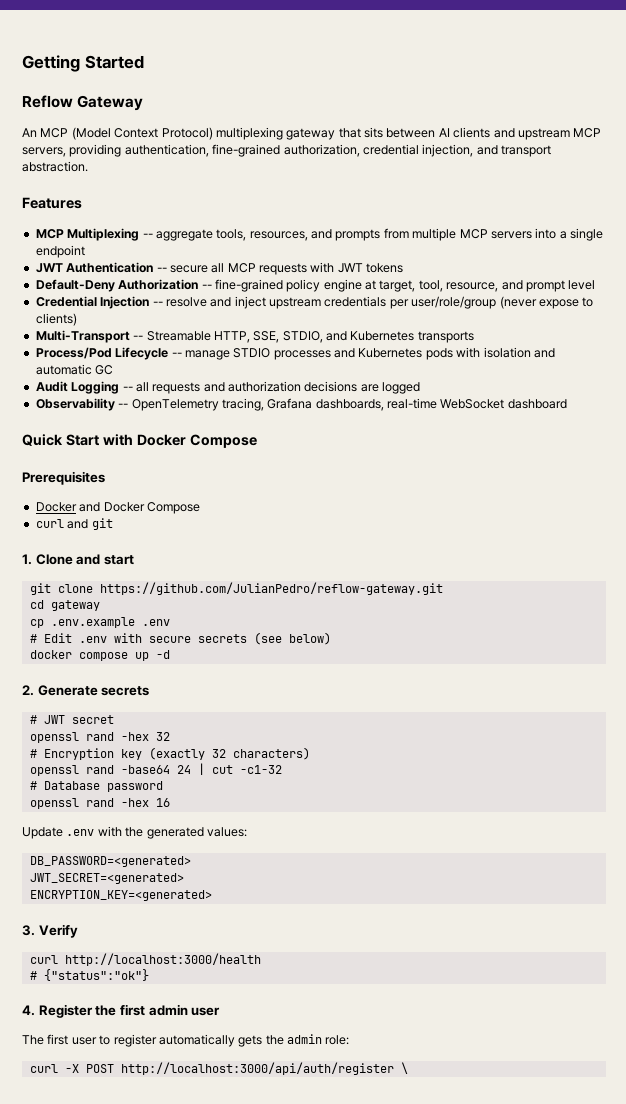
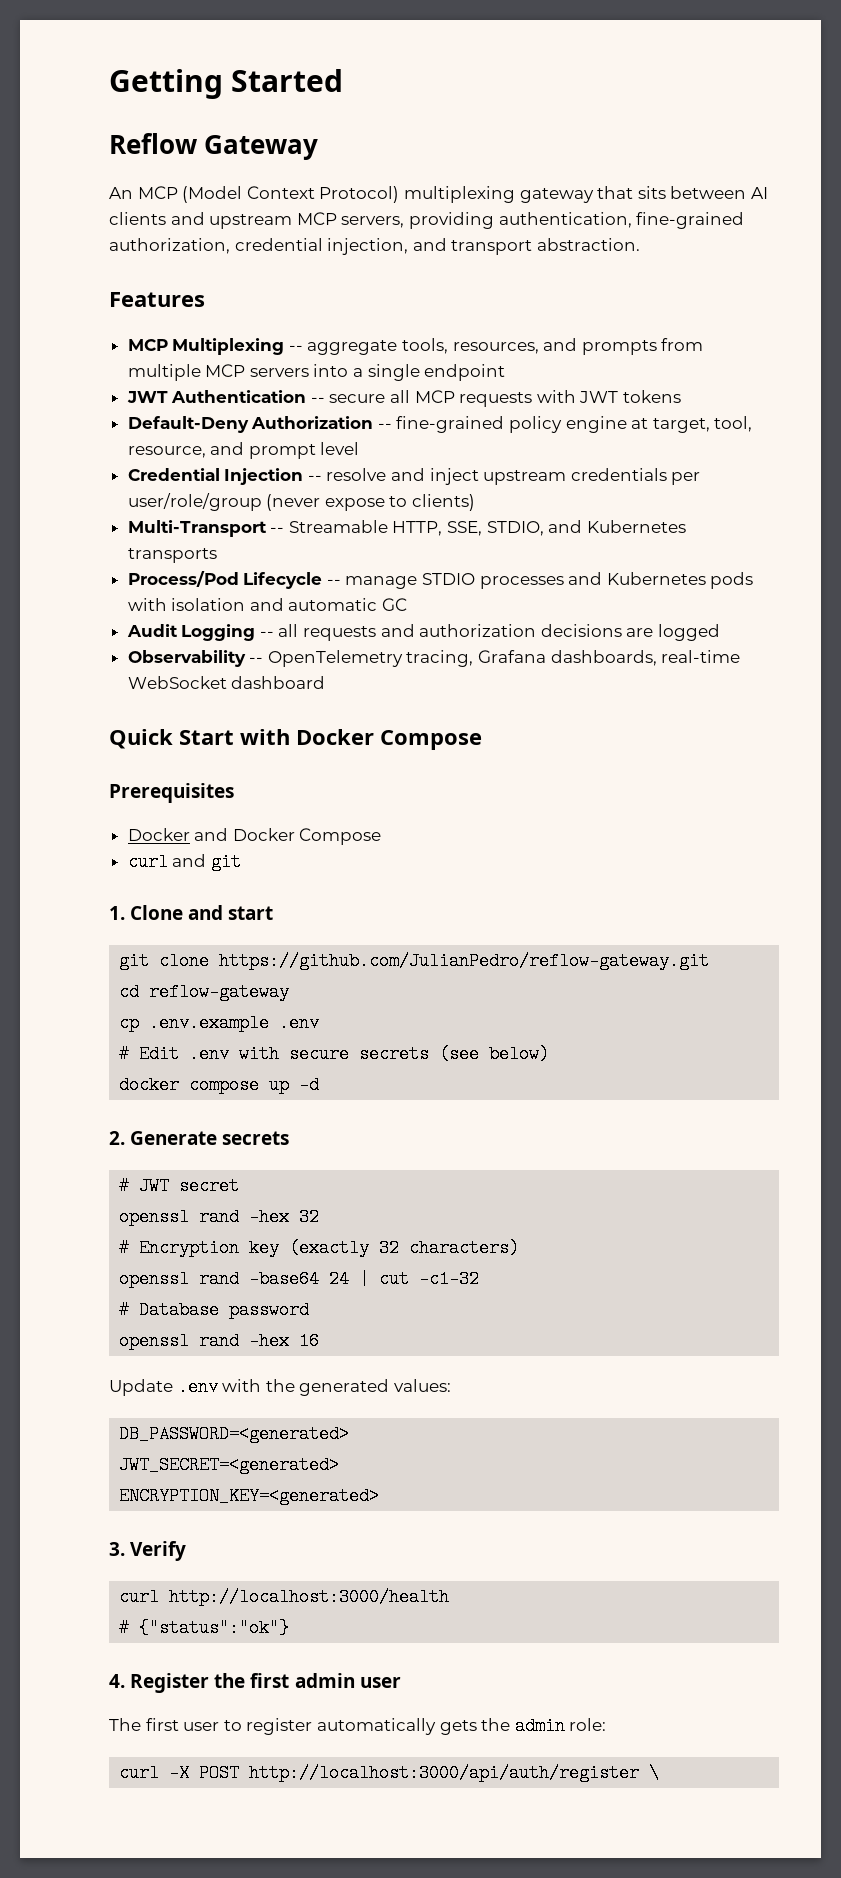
[50,600,100,611] gateway -> [149,983,290,1001] reflow-gateway

